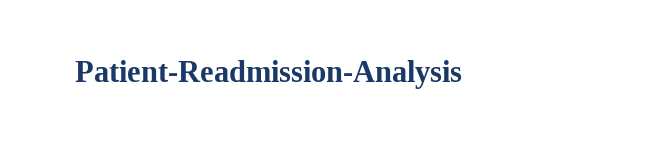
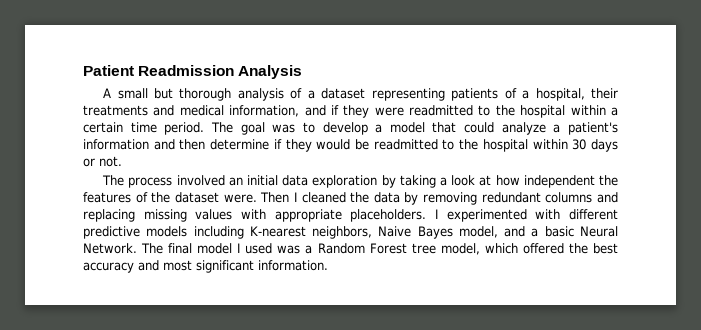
[75,60,462,89] Patient-Readmission-Analysis -> [83,65,303,79] [103,88,619,101] [83,105,618,118] [83,122,619,135] [83,139,618,152] [83,156,122,167] [102,175,618,188] [83,192,619,205] [83,209,618,222] [83,226,619,239] [83,243,618,255] [83,260,328,273] Patient Readmission Analysis // A small but thorough analysis of a dataset representing patients of a hospital, their treatments and medical information, and if they were readmitted to the hospital within a certain time period. The goal was to develop a model that could analyze a patient's information and then determine if they would be readmitted to the hospital within 30 days or not. // The process involved an initial data exploration by taking a look at how independent the features of the dataset were. Then I cleaned the data by removing redundant columns and replacing missing values with appropriate placeholders. I experimented with different predictive models including K-nearest neighbors, Naive Bayes model, and a basic Neural Network. The final model I used was a Random Forest tree model, which offered the best accuracy and most significant information.

